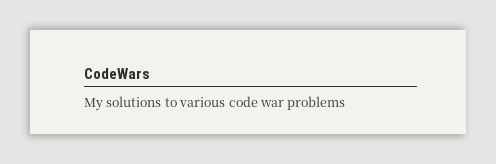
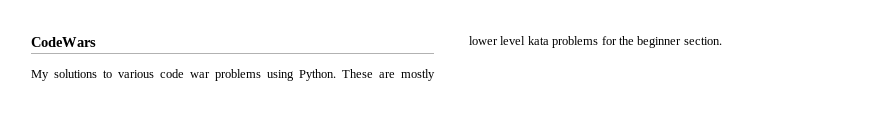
(346, 103) none -> [267,69,435,81] [469,36,722,48] using Python. These are mostly lower level kata problems for the beginner section.

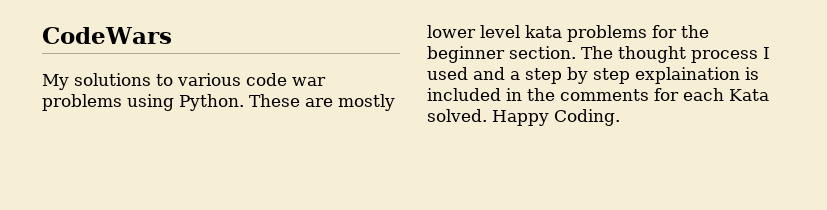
(722, 41) none -> [581,46,770,63] [427,67,759,84] [427,88,769,101] [427,109,620,126] The thought process I used and a step by step explaination is included in the comments for each Kata solved. Happy Coding.

